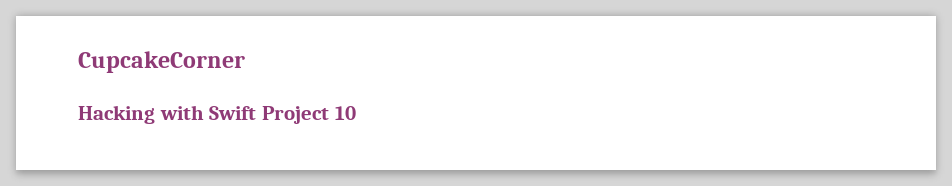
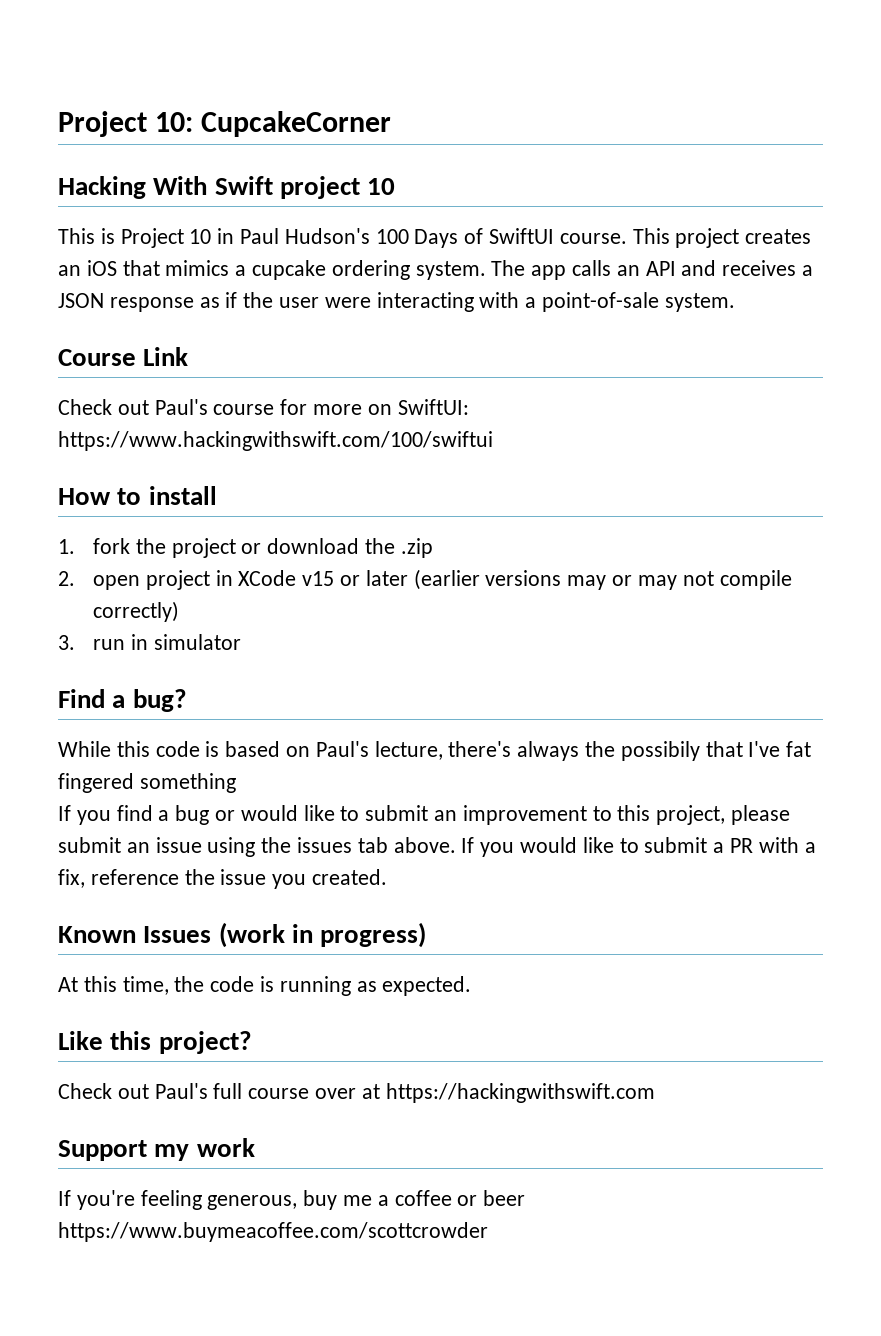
(78, 62) none -> [58,111,194,137] Project 10:
[159,105,356,124] with Swift Project 10 -> [153,176,396,199] [58,228,812,248] [58,260,814,280] [58,292,735,312] [58,347,189,366] [58,399,469,415] [58,431,493,451] [58,486,217,505] [58,538,433,558] [58,569,792,590] [93,601,180,622] [58,634,241,650] [58,689,187,712] [58,741,812,761] [58,773,236,793] [58,805,791,825] [58,837,816,857] [58,869,388,889] [58,922,427,948] [58,976,472,996] [58,1031,252,1054] [58,1083,655,1103] [58,1138,255,1161] [58,1190,526,1210] [58,1222,488,1242] With Swift project 10 // This is Project 10 in Paul Hudson's 100 Days of SwiftUI course. This project creates an iOS that mimics a cupcake ordering system. The app calls an API and receives a JSON response as if the user were interacting with a point-of-sale system. // Course Link // Check out Paul's course for more on SwiftUI: https://www.hackingwithswift.com/100/swiftui // How to install // 1. fork the project or download the .zip // 2. open project in XCode v15 or later (earlier versions may or may not compile correctly) // 3. run in simulator // Find a bug? // While this code is based on Paul's lecture, there's always the possibily that I've fat fingered something // If you find a bug or would like to submit an improvement to this project, please submit an issue using the issues tab above. If you would like to submit a PR with a fix, reference the issue you created. // Known Issues (work in progress) // At this time, the code is running as expected. // Like this project? // Check out Paul's full course over at https://hackingwithswift.com // Support my work // If you're feeling generous, buy me a coffee or beer https://www.buymeacoffee.com/scottcrowder

